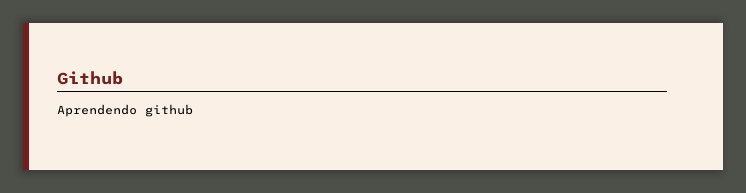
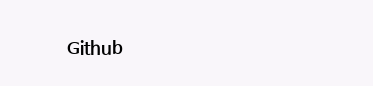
[57,104,193,117] // Aprendendo github -> (123, 47) none

